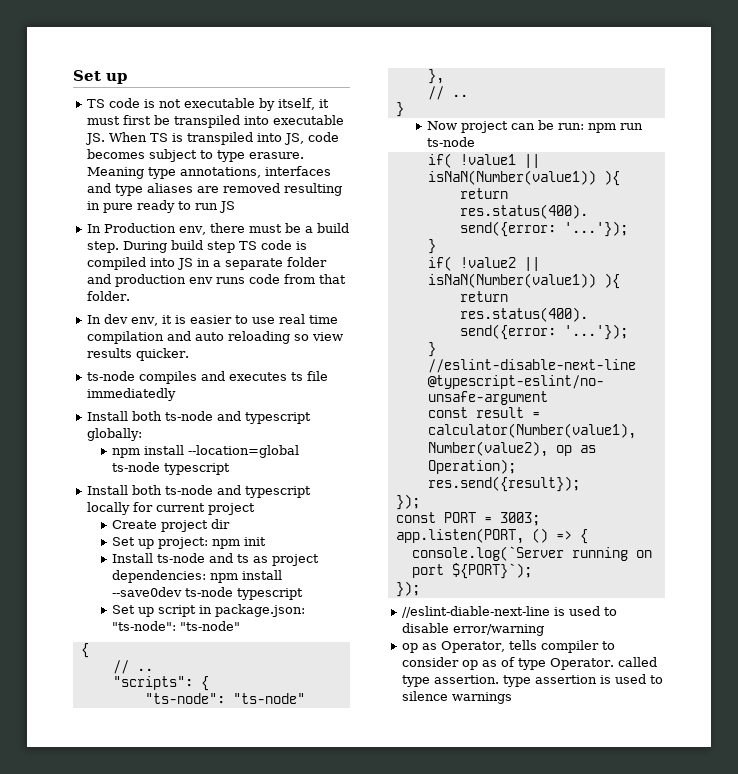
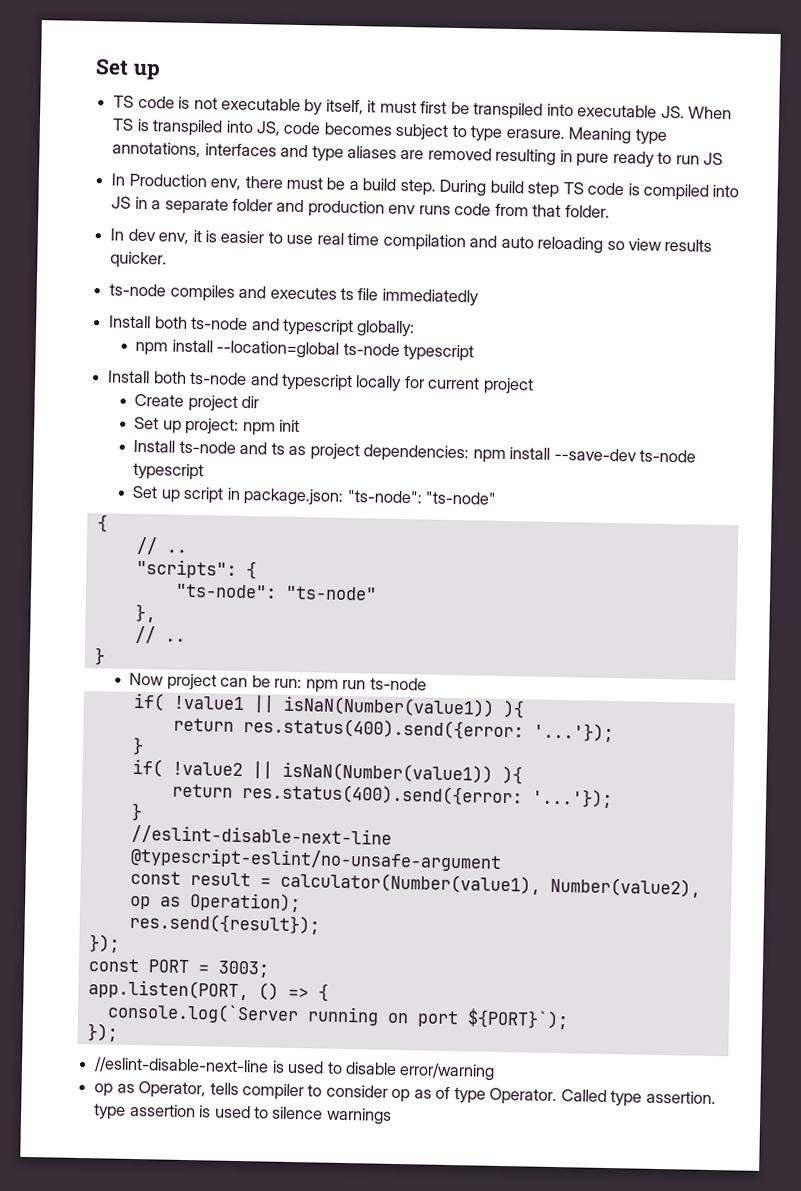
[112,587,183,597] --save0dev -> [553,447,637,462] --save-dev
[402,606,551,618] //eslint-diable-next-line -> [94,1056,270,1075] //eslint-disable-next-line
[618,657,658,667] called -> [560,1089,607,1103] Called

